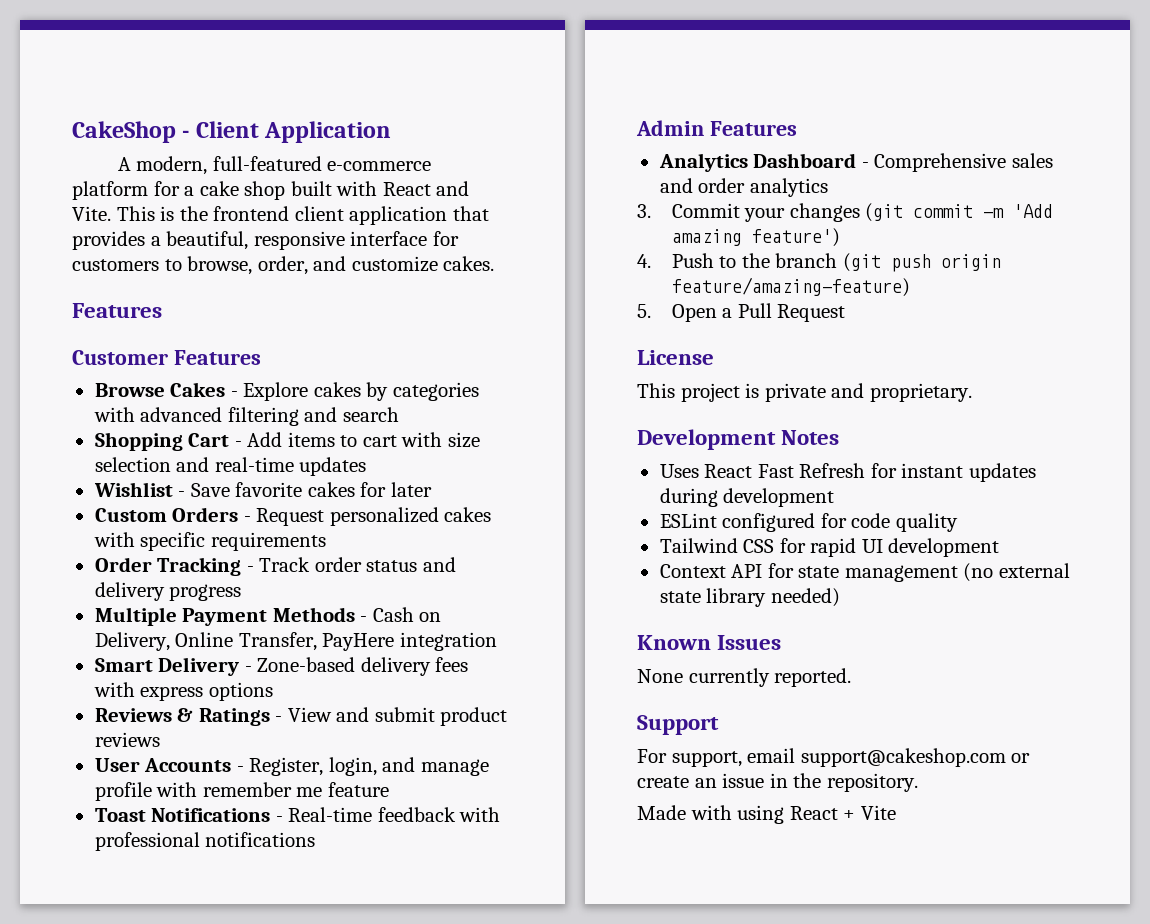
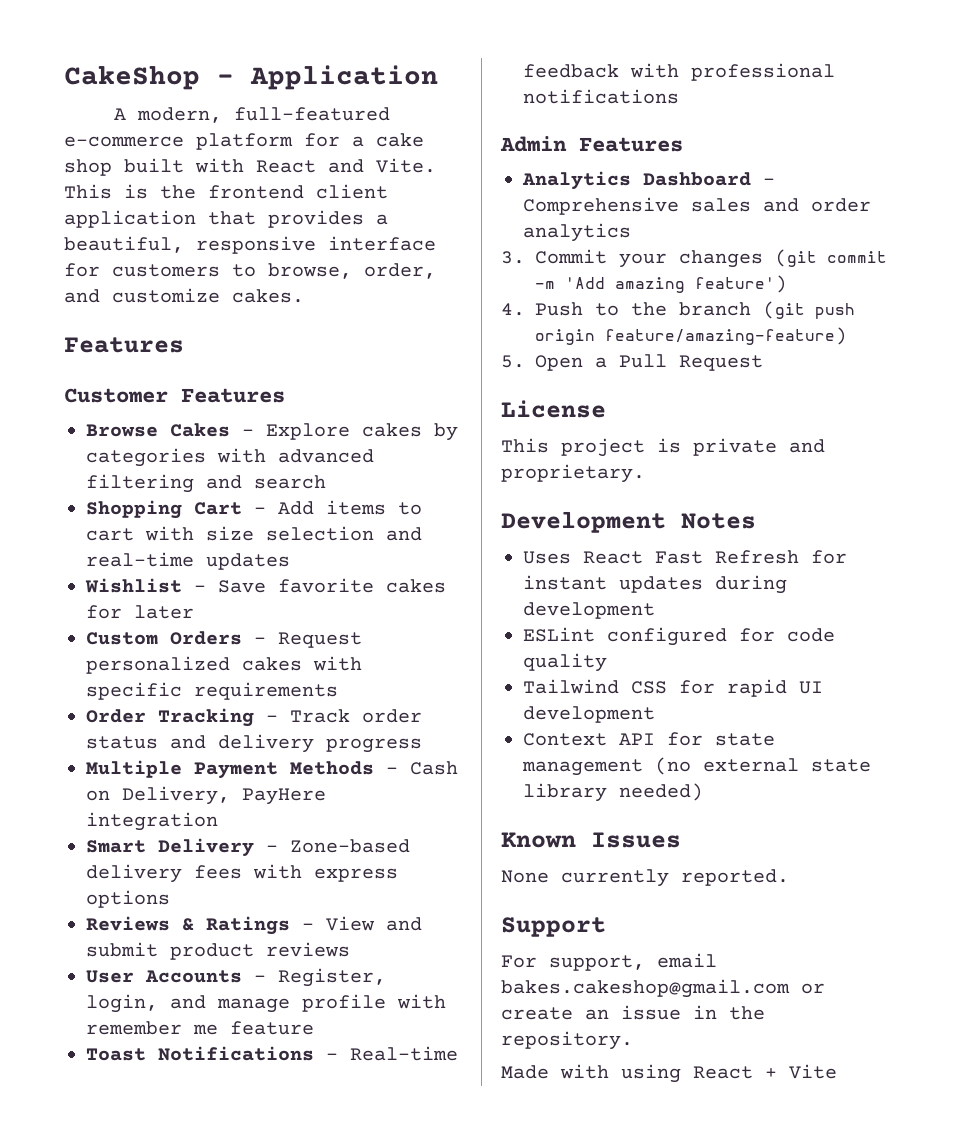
[195,121,259,138] Client -> (234, 79) none
[175,632,317,651] Online Transfer, -> (230, 795) none
[800,748,1006,767] support@cakeshop.com -> [501,979,790,998] bakes.cakeshop@gmail.com

